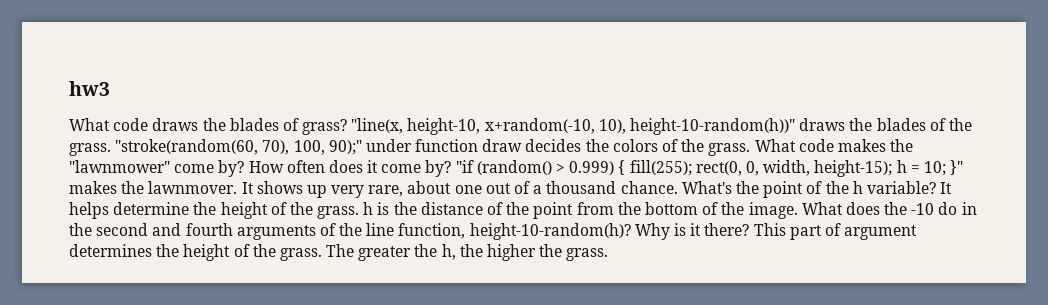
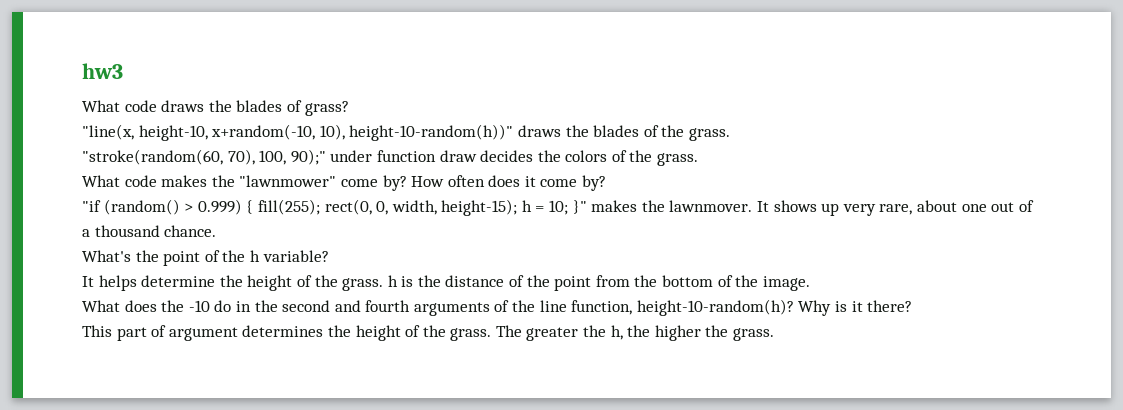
(348, 127) none -> (349, 108) //
(111, 149) none -> (730, 134) //
(751, 149) none -> (699, 159) //
(452, 168) none -> (607, 183) //
(678, 187) none -> (217, 231) //
(936, 187) none -> (329, 256) //
(798, 210) none -> (810, 283) //
(750, 229) none -> (913, 306) //

